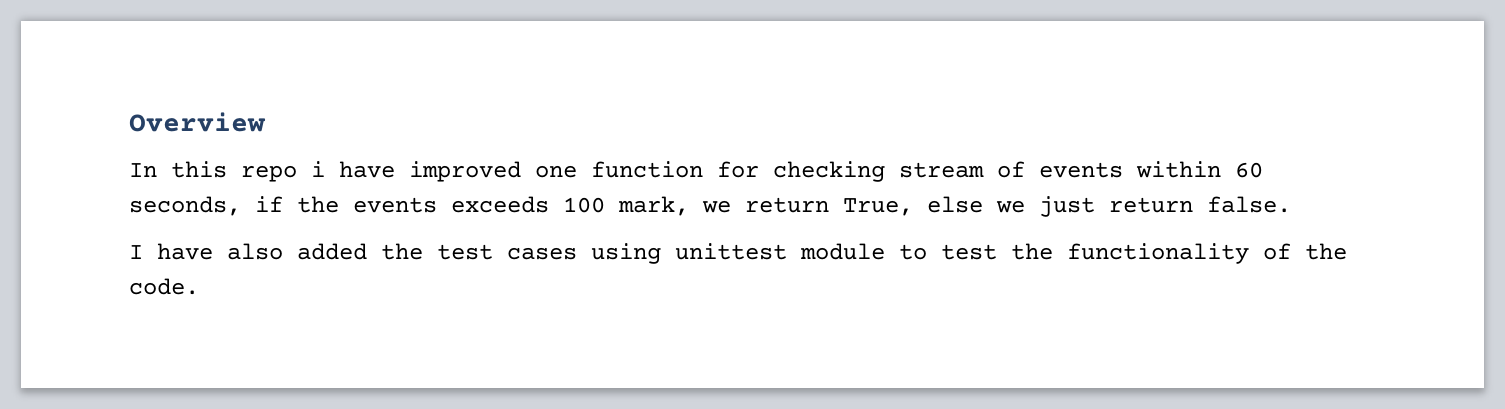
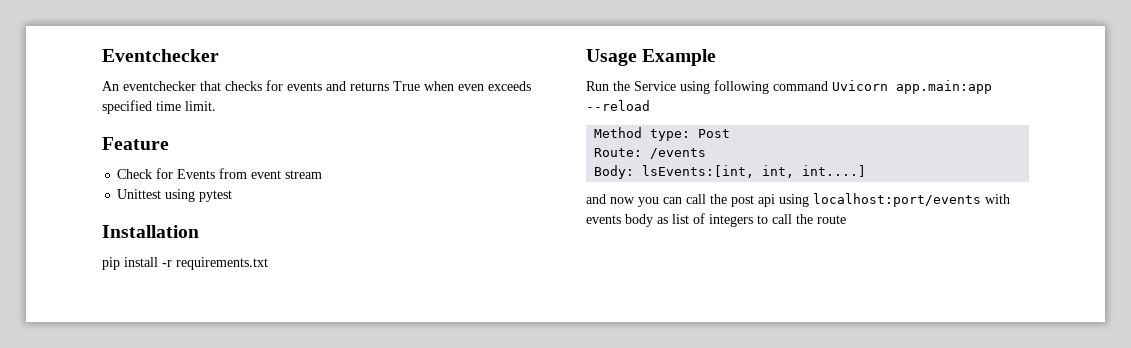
[129,112,266,132] [129,161,1263,182] [129,196,1291,217] [129,243,1347,264] [129,278,199,295] Overview // In this repo i have improved one function for checking stream of events within 60 seconds, if the events exceeds 100 mark, we return True, else we just return false. // I have also added the test cases using unittest module to test the functionality of the code. -> [102,49,219,62] [102,80,531,91] [102,100,216,114] [102,137,169,150] [117,168,323,179] [117,189,233,202] [102,225,199,238] [102,257,268,270] [586,49,717,66] [586,80,992,94] [586,100,650,111] [594,127,731,141] [594,148,707,159] [594,165,867,179] [586,193,1010,207] [586,213,846,227] Eventchecker // An eventchecker that checks for events and returns True when even exceeds specified time limit. // Feature // Check for Events from event stream // Unittest using pytest // Installation // pip install -r requirements.txt // Usage Example // Run the Service using following command Uvicorn app.main:app --reload // Method type: Post // Route: /events // Body: lsEvents:[int, int, int....] // and now you can call the post api using localhost:port/events with events body as list of integers to call the route

